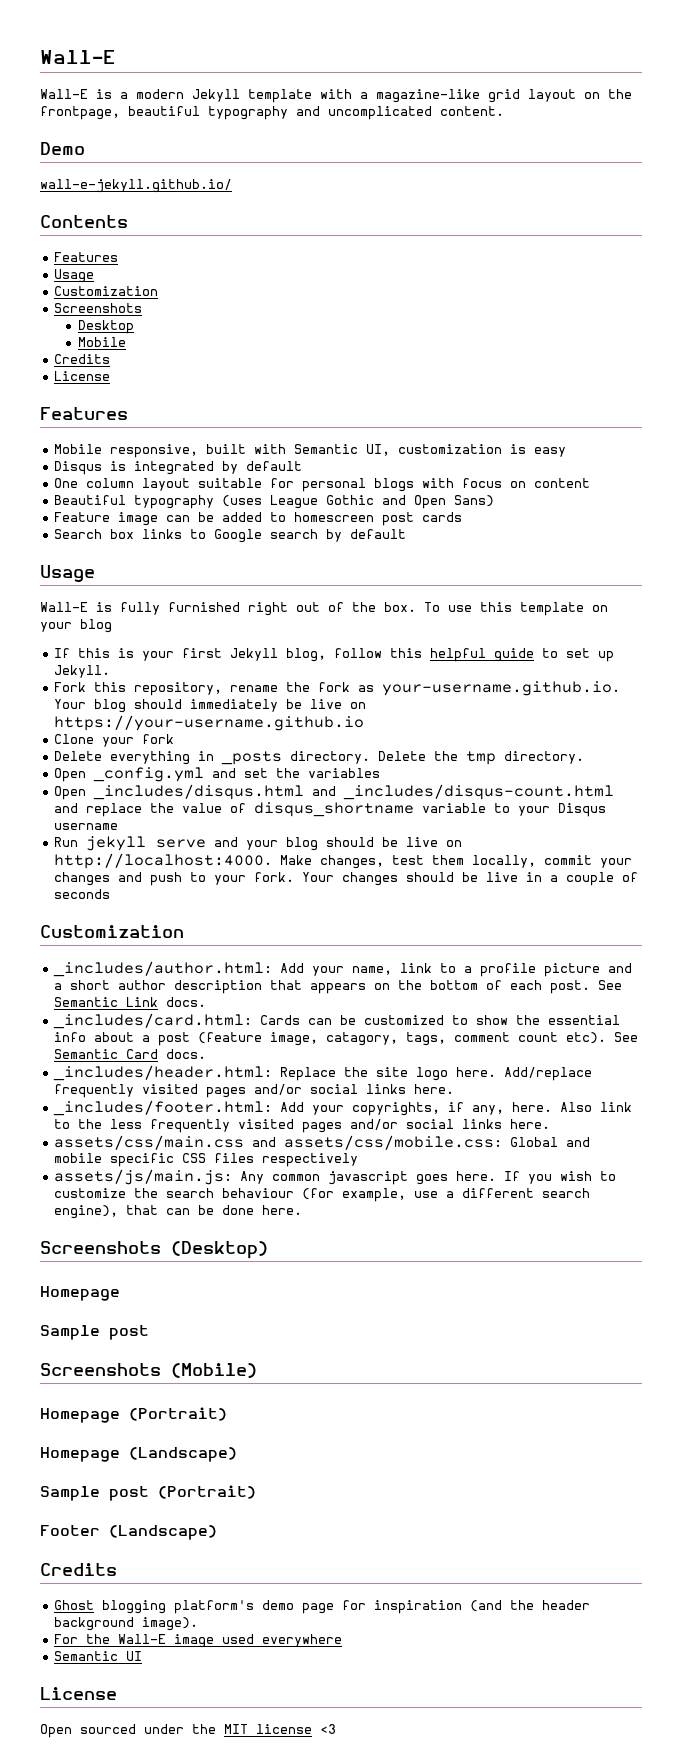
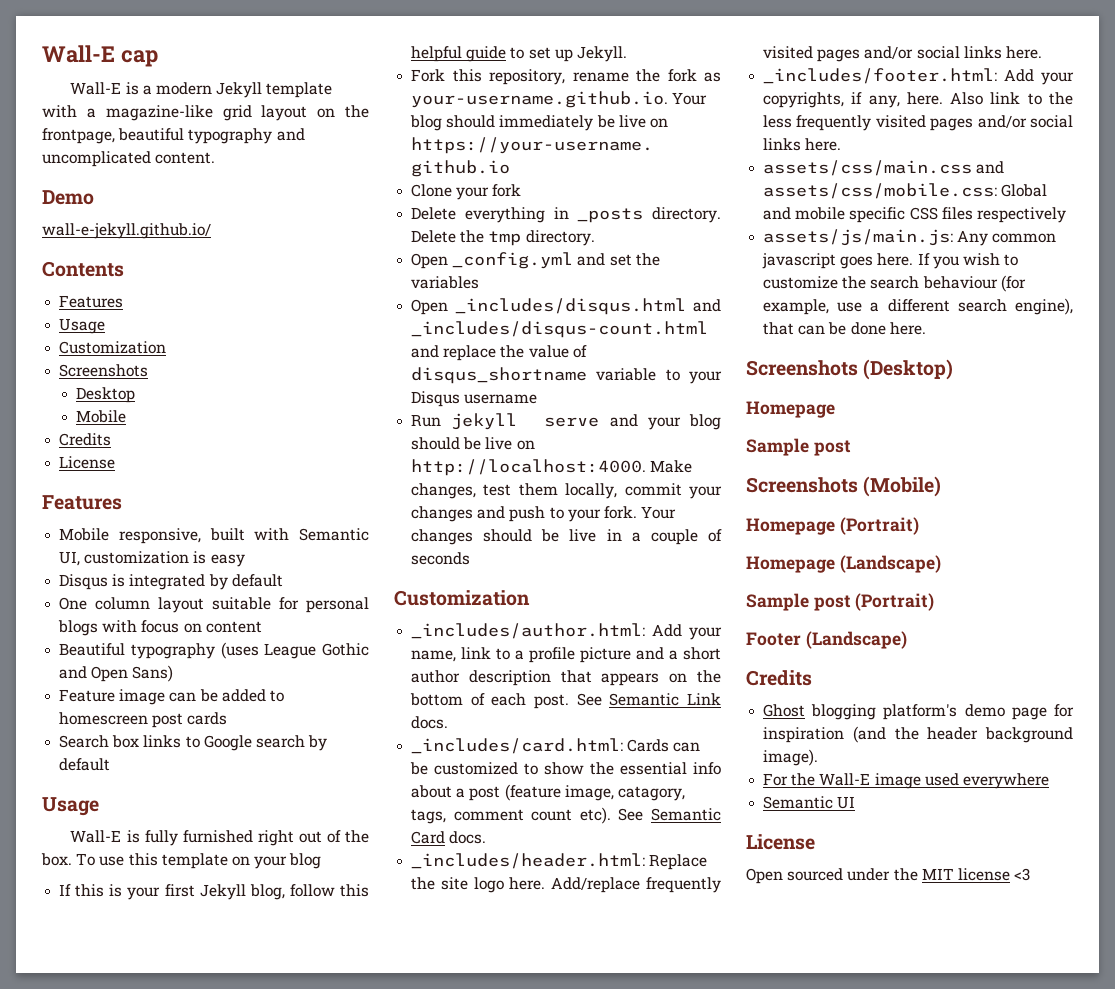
[40,50,116,64] Wall-E -> [42,45,158,67] Wall-E cap

